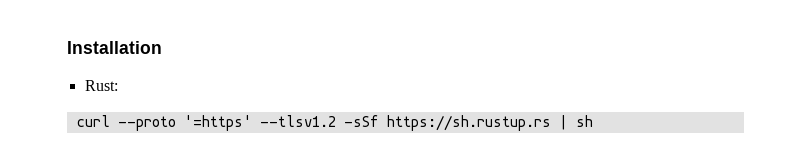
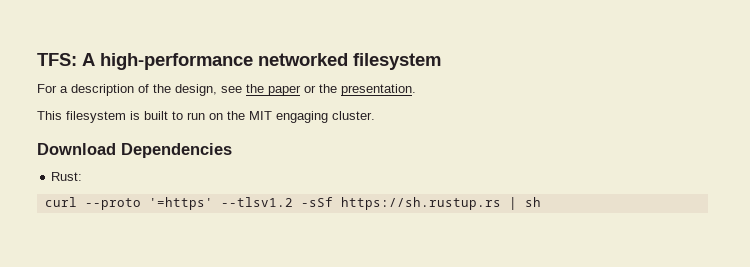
[67,41,162,54] Installation -> [37,53,441,70] [37,84,416,96] [37,111,375,123] [37,143,232,158] TFS: A high-performance networked filesystem // For a description of the design, see the paper or the presentation. // This filesystem is built to run on the MIT engaging cluster. // Download Dependencies

